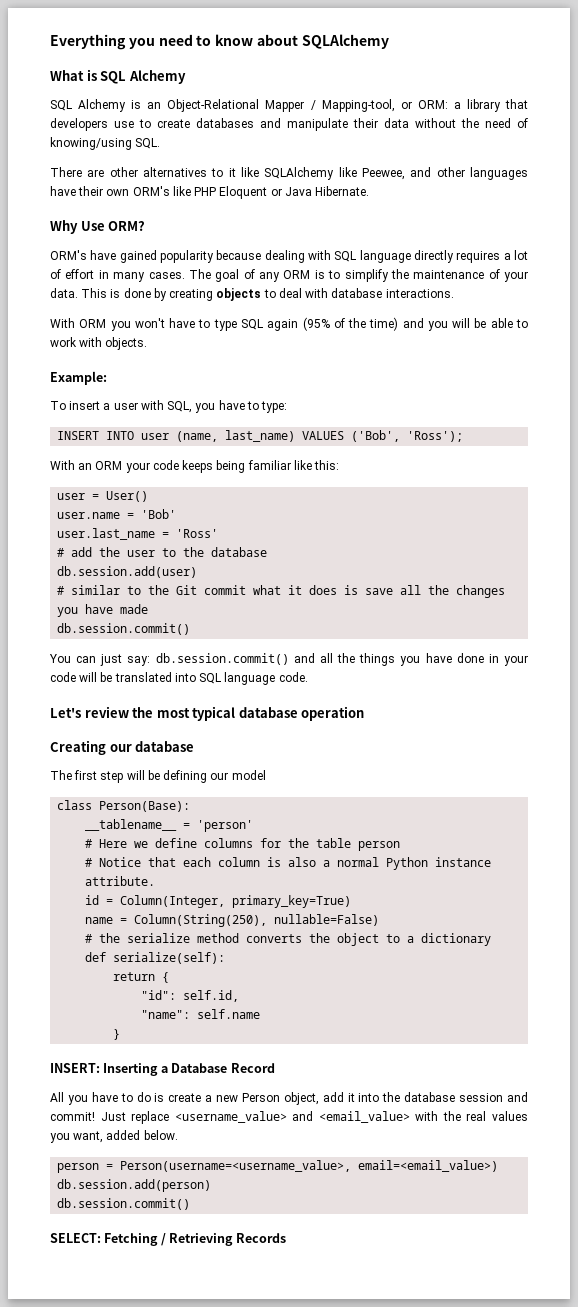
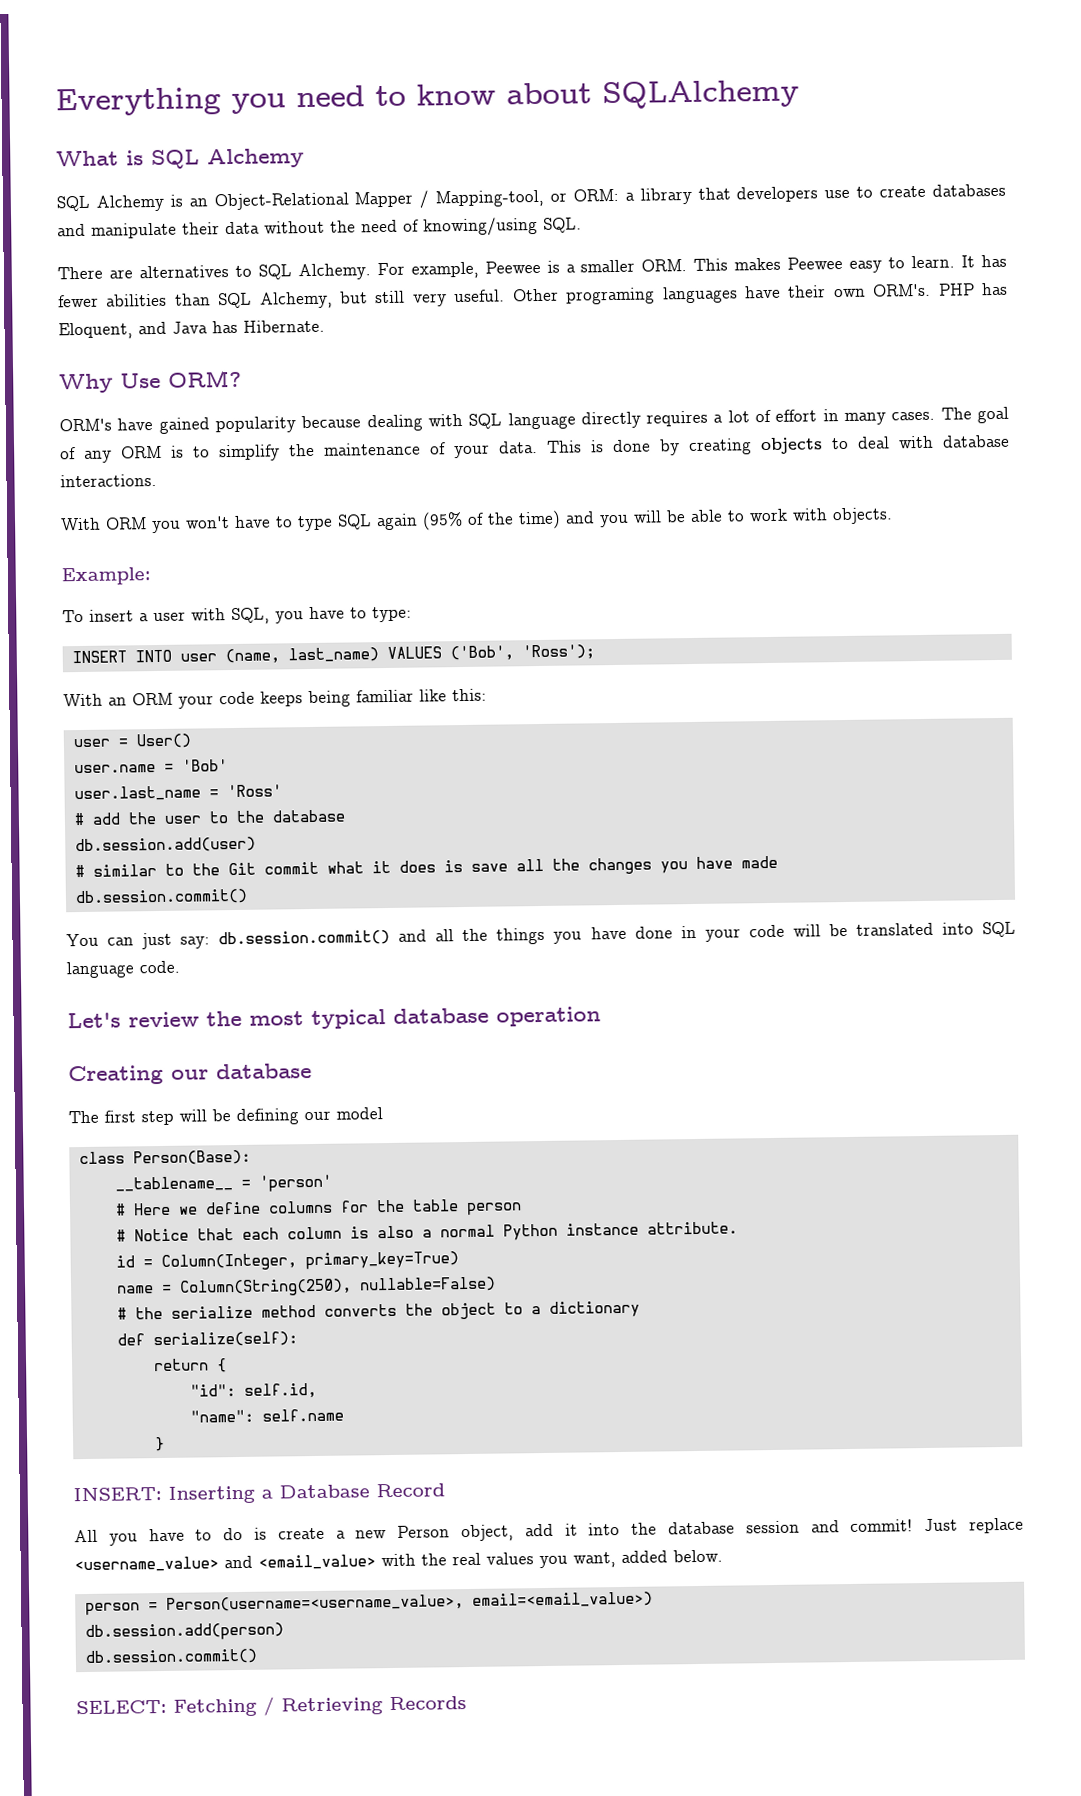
[109,167,138,177] other -> (133, 274) none
[228,167,528,180] [50,186,312,199] it like SQLAlchemy like Peewee, and other languages have their own ORM's like PHP Eloquent or Java -> [257,254,1008,281] [58,282,1008,309] [58,320,238,340] SQL Alchemy. For example, Peewee is a smaller ORM. This makes Peewee easy to learn. It has fewer abilities than SQL Alchemy, but still very useful. Other programing languages have their own ORM's. PHP has Eloquent, and Java has

